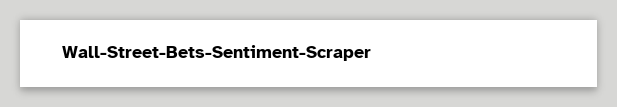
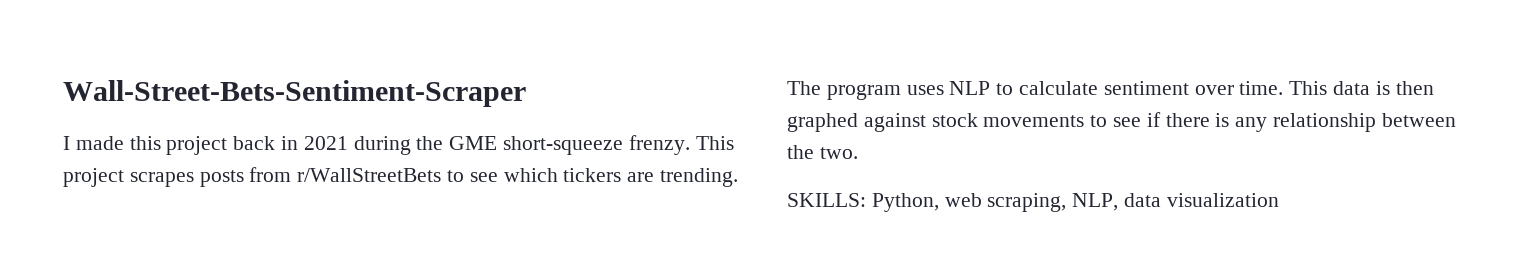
(371, 53) none -> [63,135,734,155] [63,167,739,187] [787,81,1434,100] [787,112,1456,132] [787,145,858,159] [787,193,1279,212] // I made this project back in 2021 during the GME short-squeeze frenzy. This project scrapes posts from r/WallStreetBets to see which tickers are trending. The program uses NLP to calculate sentiment over time. This data is then graphed against stock movements to see if there is any relationship between the two. // SKILLS: Python, web scraping, NLP, data visualization

